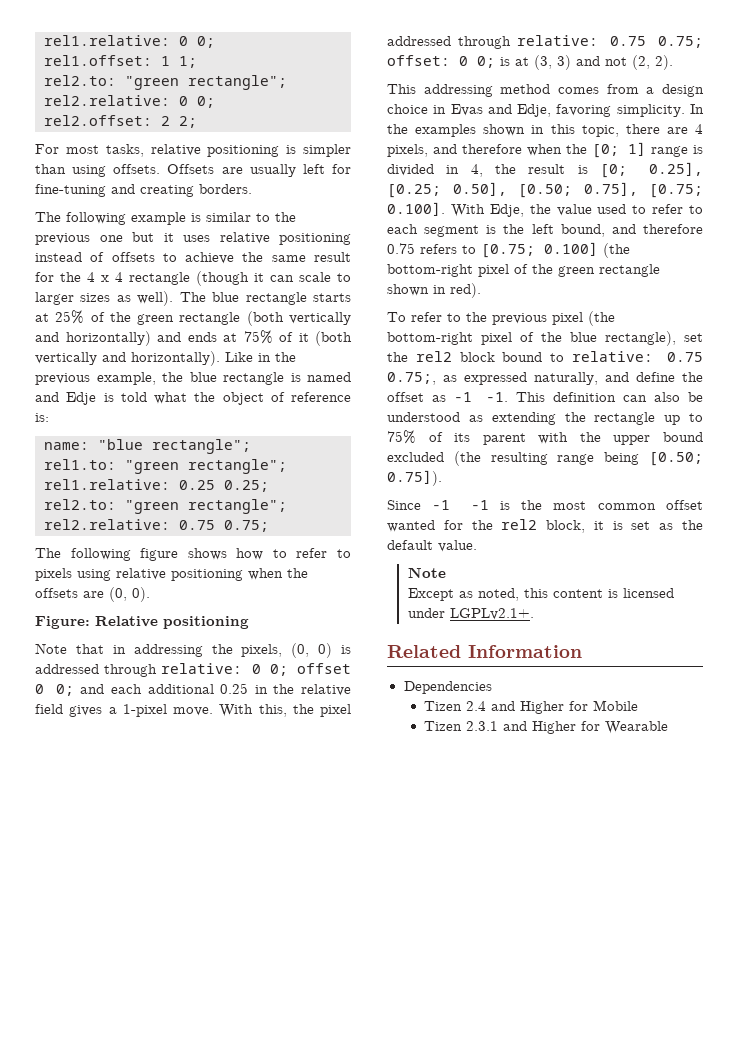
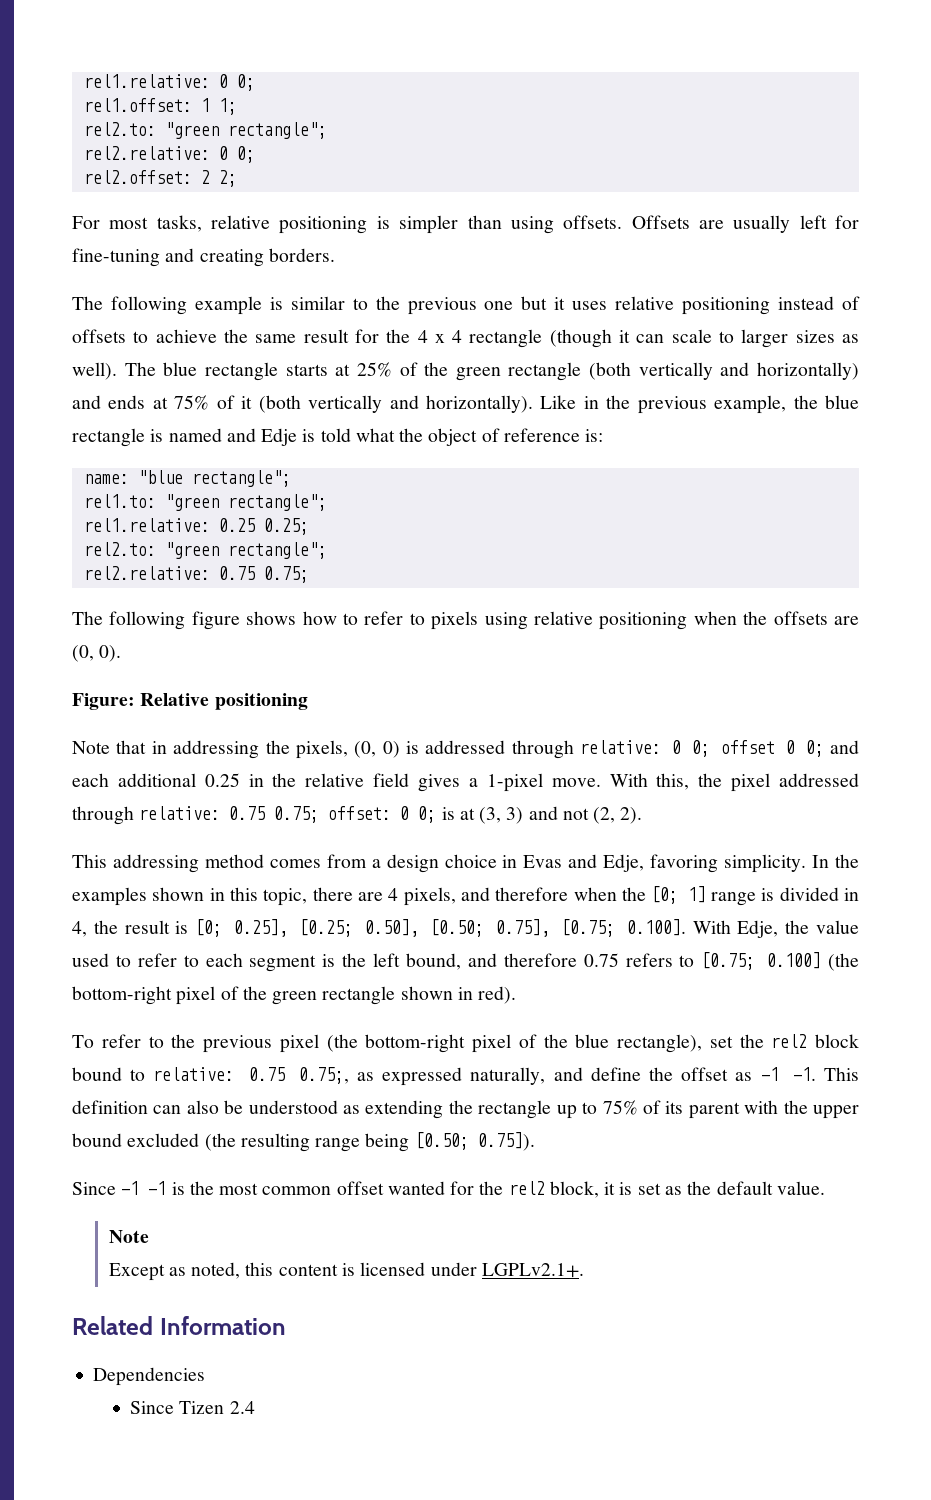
(492, 687) none -> [130,1401,175,1414] Since
[491,700,639,714] [424,721,669,734] and Higher for Mobile // Tizen 2.3.1 and Higher for Wearable -> (255, 1407) none

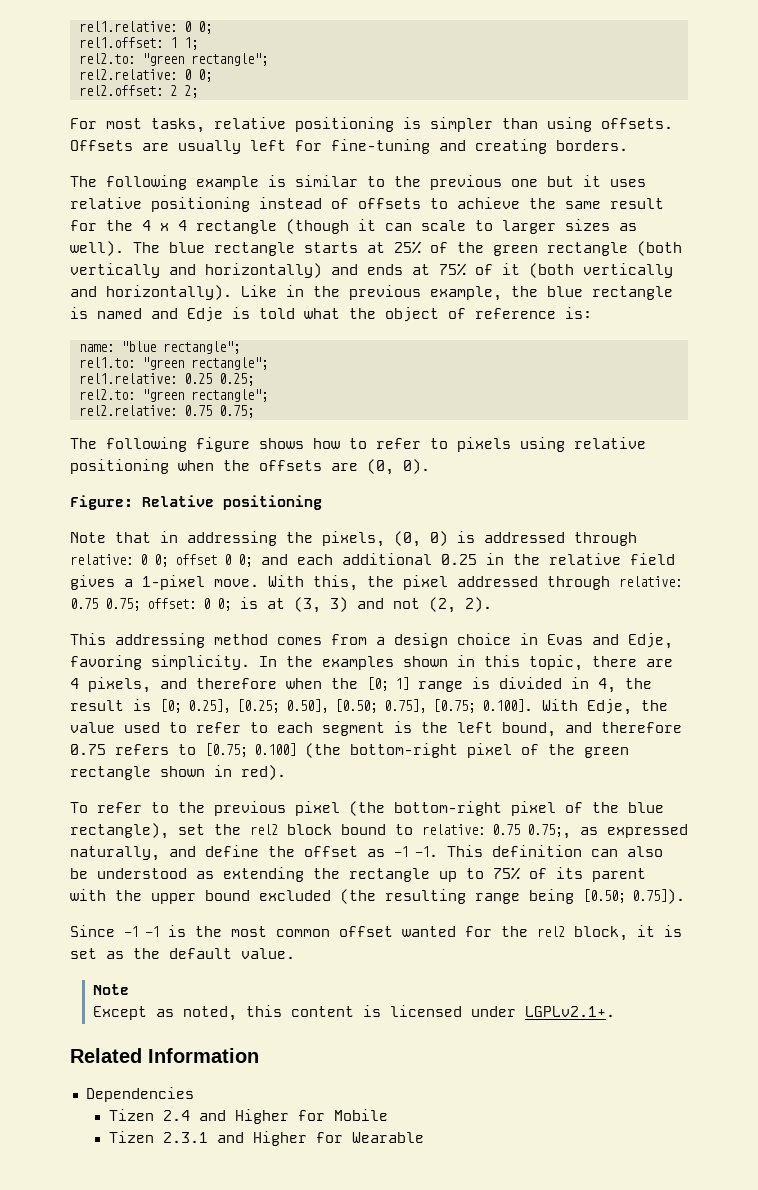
[130,1401,175,1414] Since -> (194, 1094) none
(255, 1407) none -> [198,1109,388,1124] [108,1131,424,1146] and Higher for Mobile // Tizen 2.3.1 and Higher for Wearable

